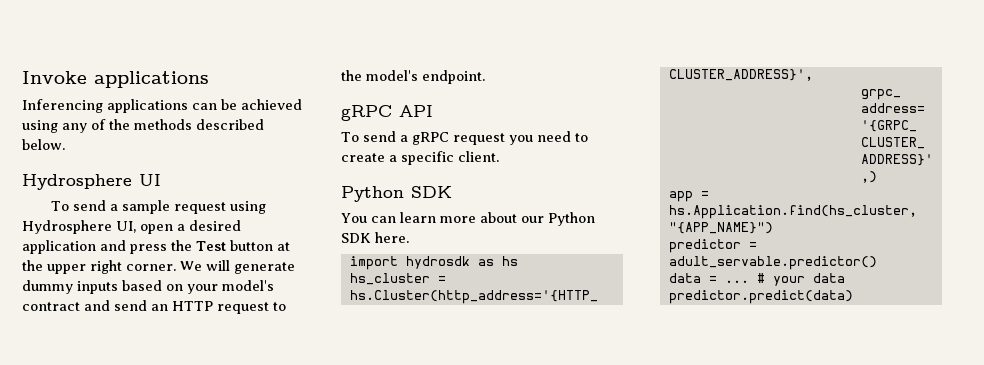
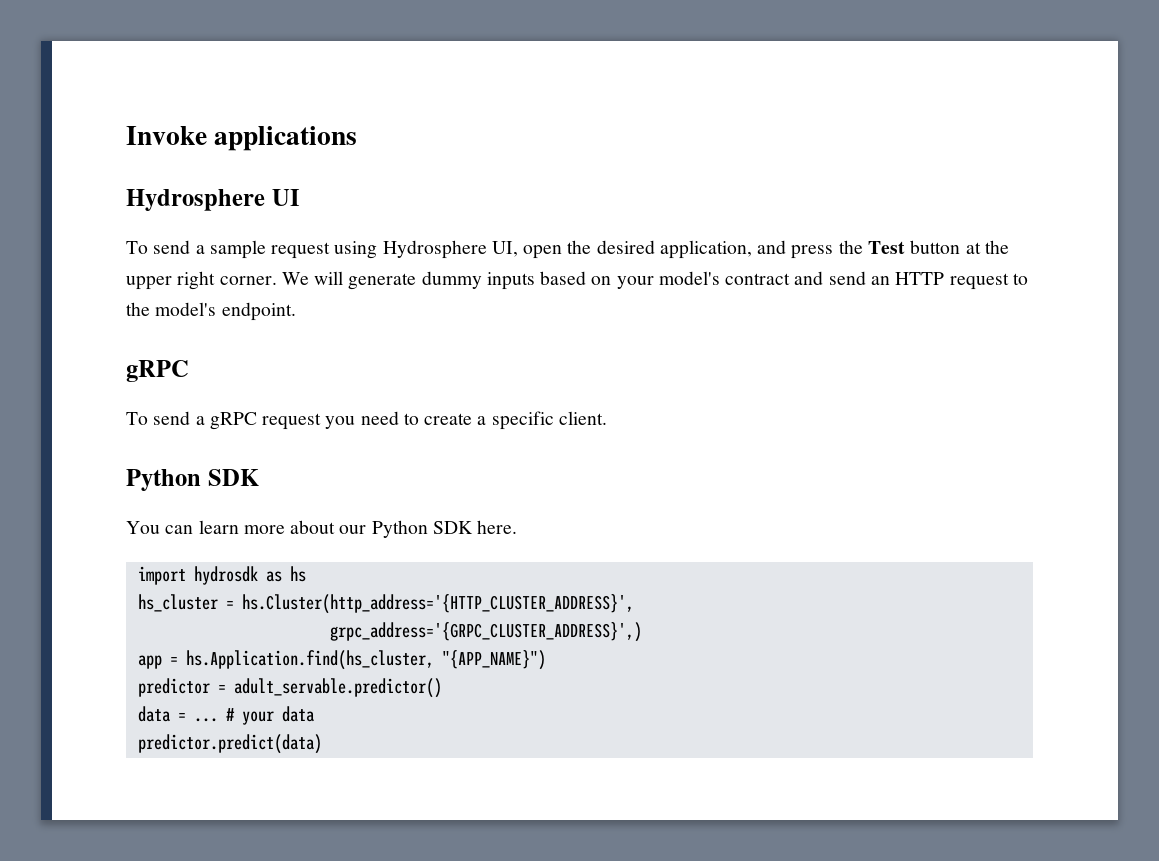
[22,99,302,113] [22,119,264,133] [22,139,65,150] // Inferencing applications can be achieved using any of the methods described below. -> (358, 138) none
[177,220,241,231] [22,240,96,254] a desired application -> [567,240,752,259] the desired application,
[399,105,433,117] API -> (189, 371) none

